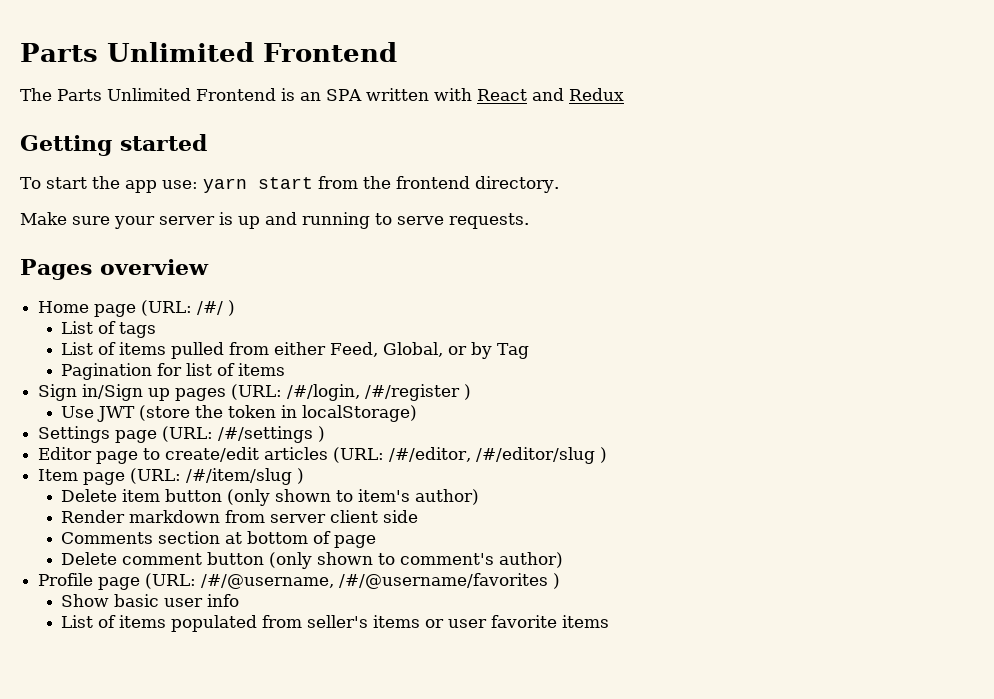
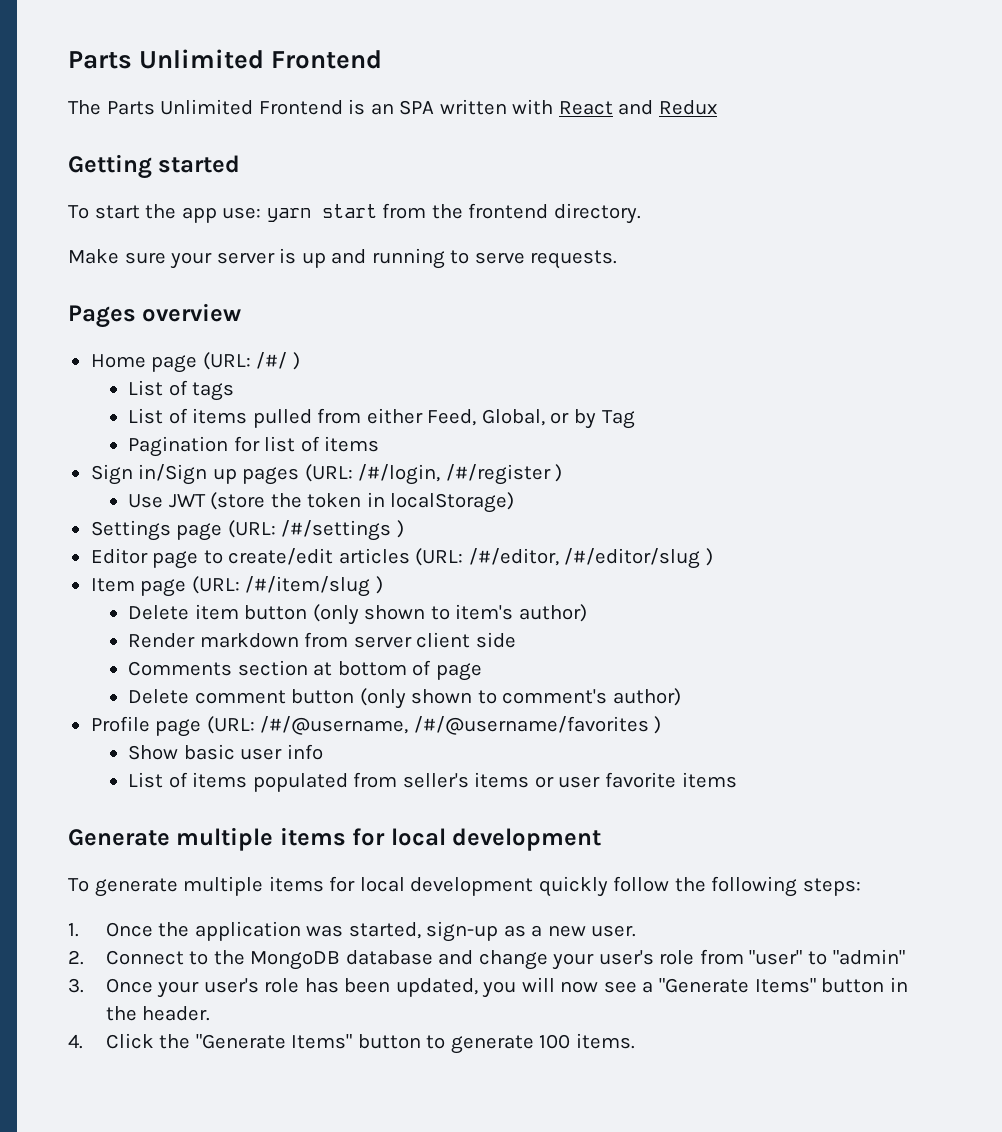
(610, 621) none -> [68,827,602,851] [68,876,861,897] [68,921,637,942] [68,949,905,970] [68,977,908,998] [105,1006,211,1021] [68,1033,635,1054] // Generate multiple items for local development // To generate multiple items for local development quickly follow the following steps: // 1. Once the application was started, sign-up as a new user. // 2. Connect to the MongoDB database and change your user's role from "user" to "admin" // 3. Once your user's role has been updated, you will now see a "Generate Items" button in the header. // 4. Click the "Generate Items" button to generate 100 items.

